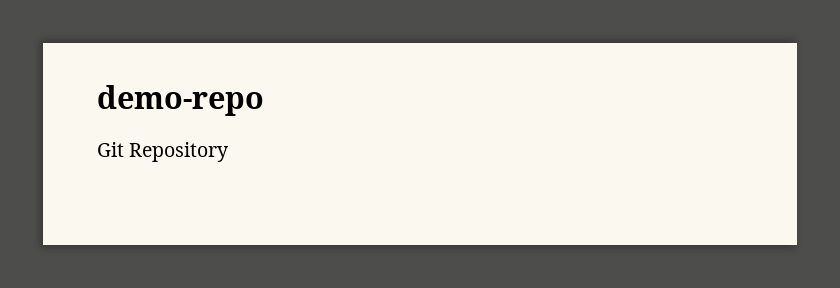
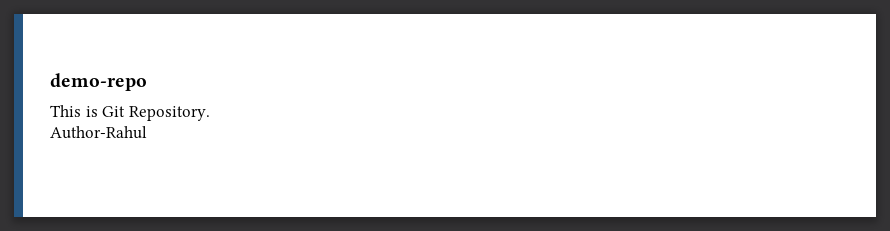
[97,142,230,162] Git Repository -> [50,105,210,121] [50,126,147,139] This is Git Repository. // Author-Rahul

